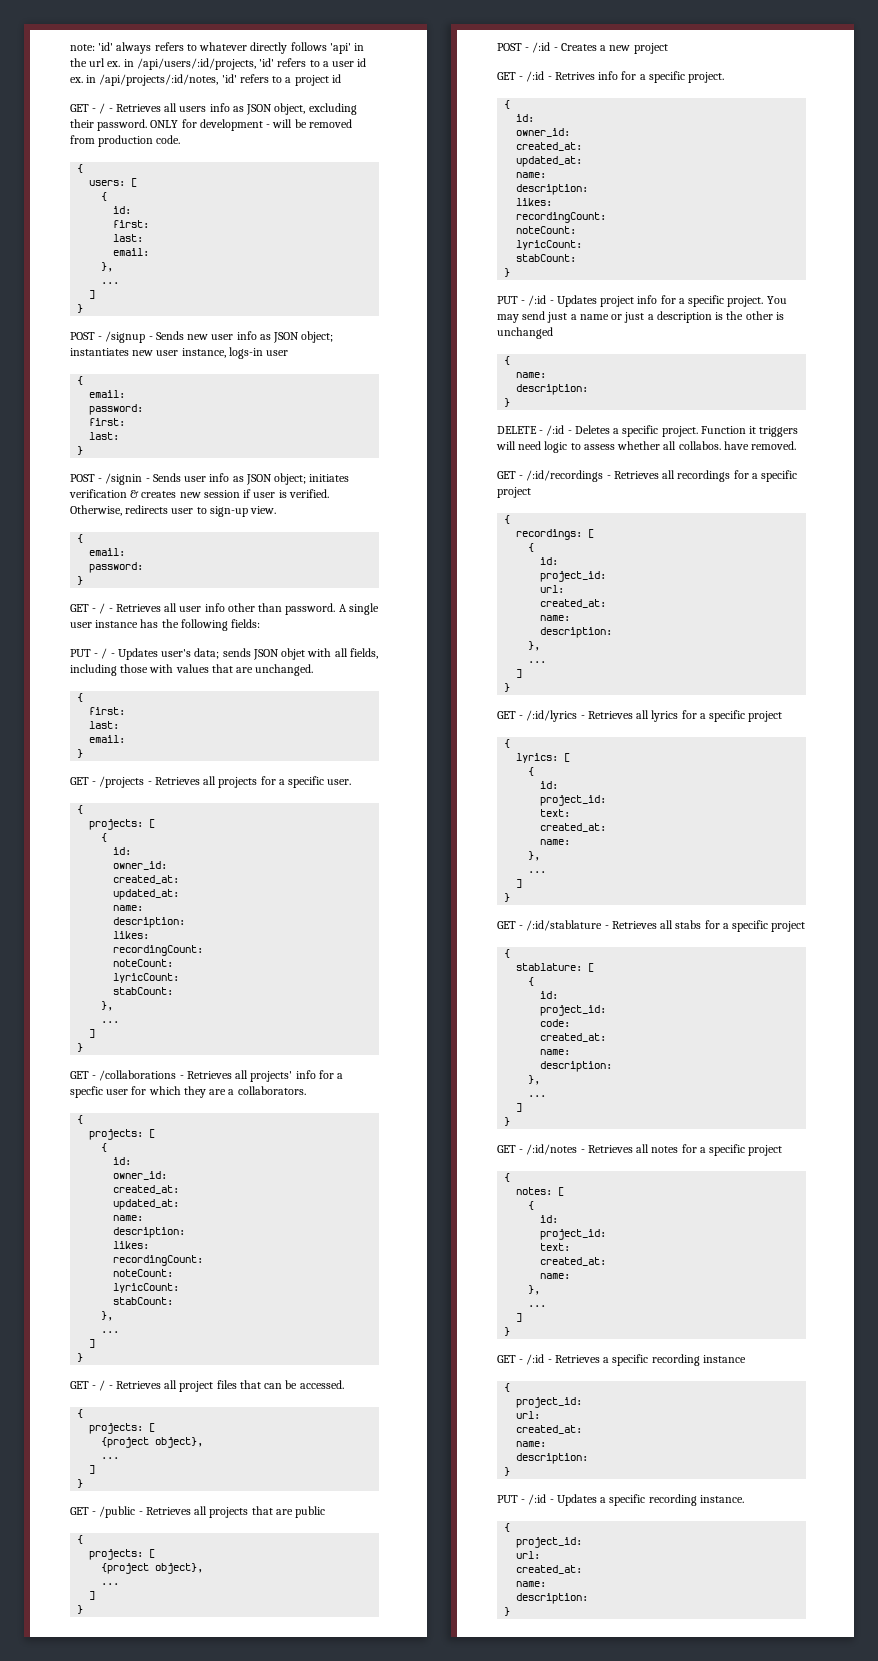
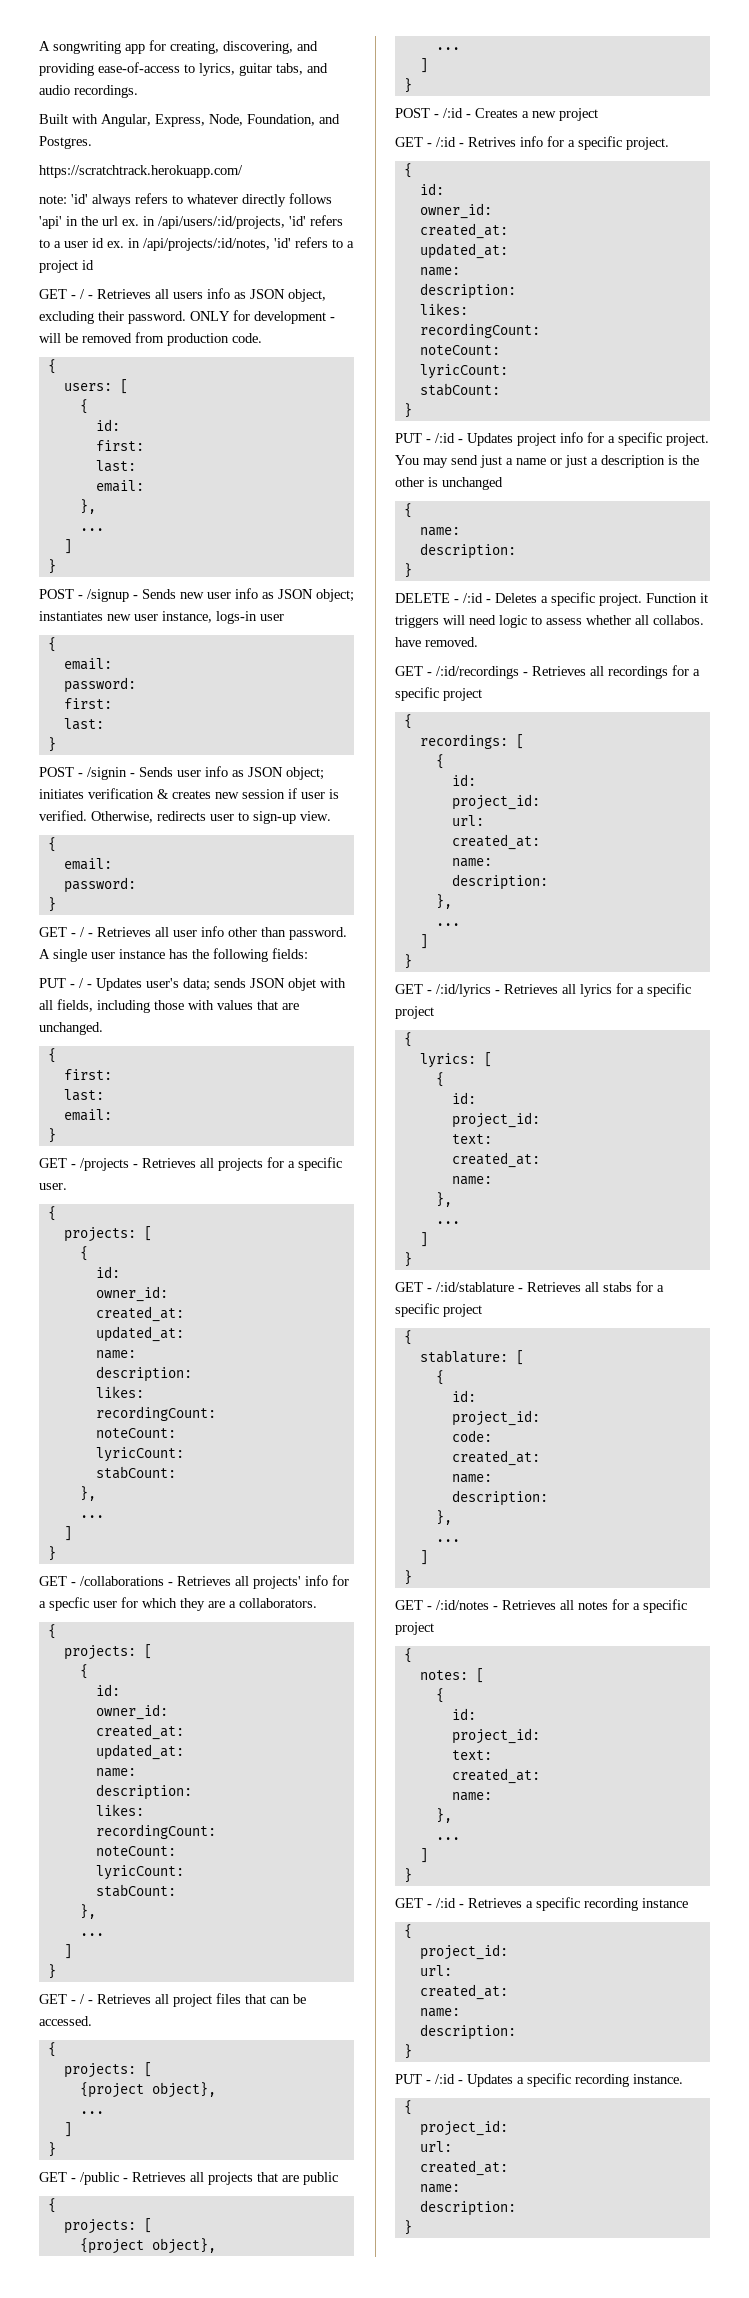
(70, 47) none -> [39,40,318,54] [39,62,328,76] [39,85,138,98] [39,114,340,127] [39,136,92,149] [39,165,243,178] A songwriting app for creating, discovering, and providing ease-of-access to lyrics, guitar tabs, and audio recordings. // Built with Angular, Express, Node, Foundation, and Postgres. // https://scratchtrack.herokuapp.com/ //

